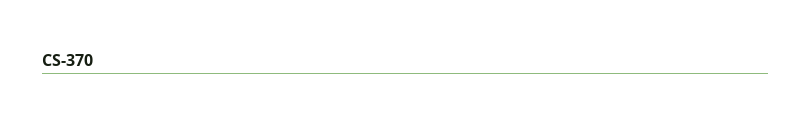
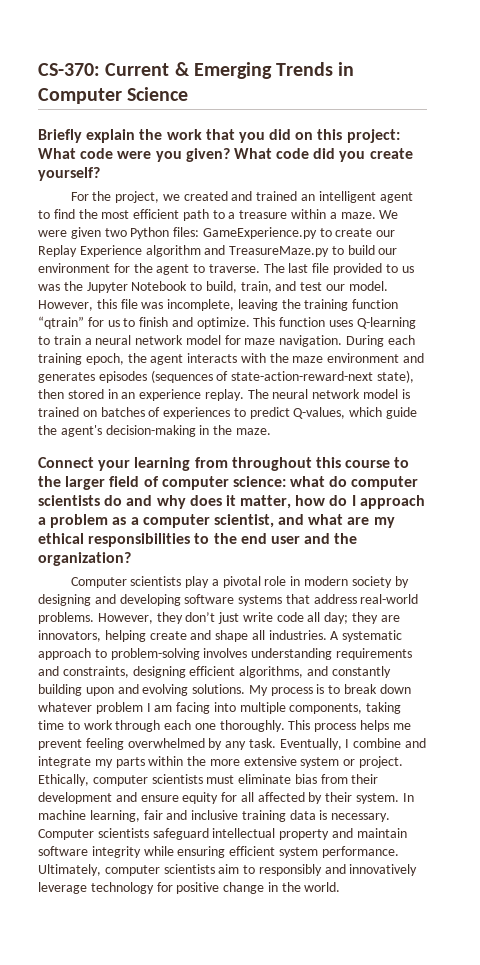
[42,54,93,66] CS-370 -> [38,62,355,79] [38,87,189,104] [38,129,400,143] [38,148,413,162] [38,167,100,181] [70,191,413,203] [38,209,399,221] [38,227,396,239] [38,245,398,257] [38,263,414,275] [38,281,388,293] [38,299,399,311] [38,316,416,329] [38,335,415,347] [38,353,425,365] [38,370,414,383] [38,389,410,401] [38,407,418,419] [38,425,271,437] [38,457,410,471] [38,476,419,490] [38,495,425,509] [38,514,395,528] [38,533,358,547] [38,552,131,566] [70,576,409,588] [38,594,419,606] [38,612,400,624] [38,630,403,642] [38,648,412,660] [38,666,391,678] [38,684,411,696] [38,702,402,714] [38,720,411,732] [38,738,427,750] [38,756,404,768] [38,774,379,786] [38,792,414,804] [38,810,391,822] [38,828,407,840] [38,846,399,858] [38,864,418,876] [38,882,341,894] CS-370: Current & Emerging Trends in Computer Science // Briefly explain the work that you did on this project: What code were you given? What code did you create yourself? // For the project, we created and trained an intelligent agent to find the most efficient path to a treasure within a maze. We were given two Python files: GameExperience.py to create our Replay Experience algorithm and TreasureMaze.py to build our environment for the agent to traverse. The last file provided to us was the Jupyter Notebook to build, train, and test our model. However, this file was incomplete, leaving the training function “qtrain” for us to finish and optimize. This function uses Q-learning to train a neural network model for maze navigation. During each training epoch, the agent interacts with the maze environment and generates episodes (sequences of state-action-reward-next state), then stored in an experience replay. The neural network model is trained on batches of experiences to predict Q-values, which guide the agent's decision-making in the maze. // Connect your learning from throughout this course to the larger field of computer science: what do computer scientists do and why does it matter, how do I approach a problem as a computer scientist, and what are my ethical responsibilities to the end user and the organization? // Computer scientists play a pivotal role in modern society by designing and developing software systems that address real-world problems. However, they don’t just write code all day; they are innovators, helping create and shape all industries. A systematic approach to problem-solving involves understanding requirements and constraints, designing efficient algorithms, and constantly building upon and evolving solutions. My process is to break down whatever problem I am facing into multiple components, taking time to work through each one thoroughly. This process helps me prevent feeling overwhelmed by any task. Eventually, I combine and integrate my parts within the more extensive system or project. Ethically, computer scientists must eliminate bias from their development and ensure equity for all affected by their system. In machine learning, fair and inclusive training data is necessary. Computer scientists safeguard intellectual property and maintain software integrity while ensuring efficient system performance. Ultimately, computer scientists aim to responsibly and innovatively leverage technology for positive change in the world.

